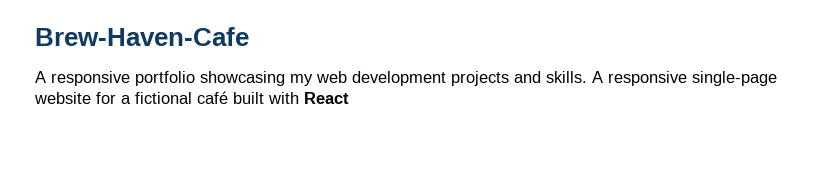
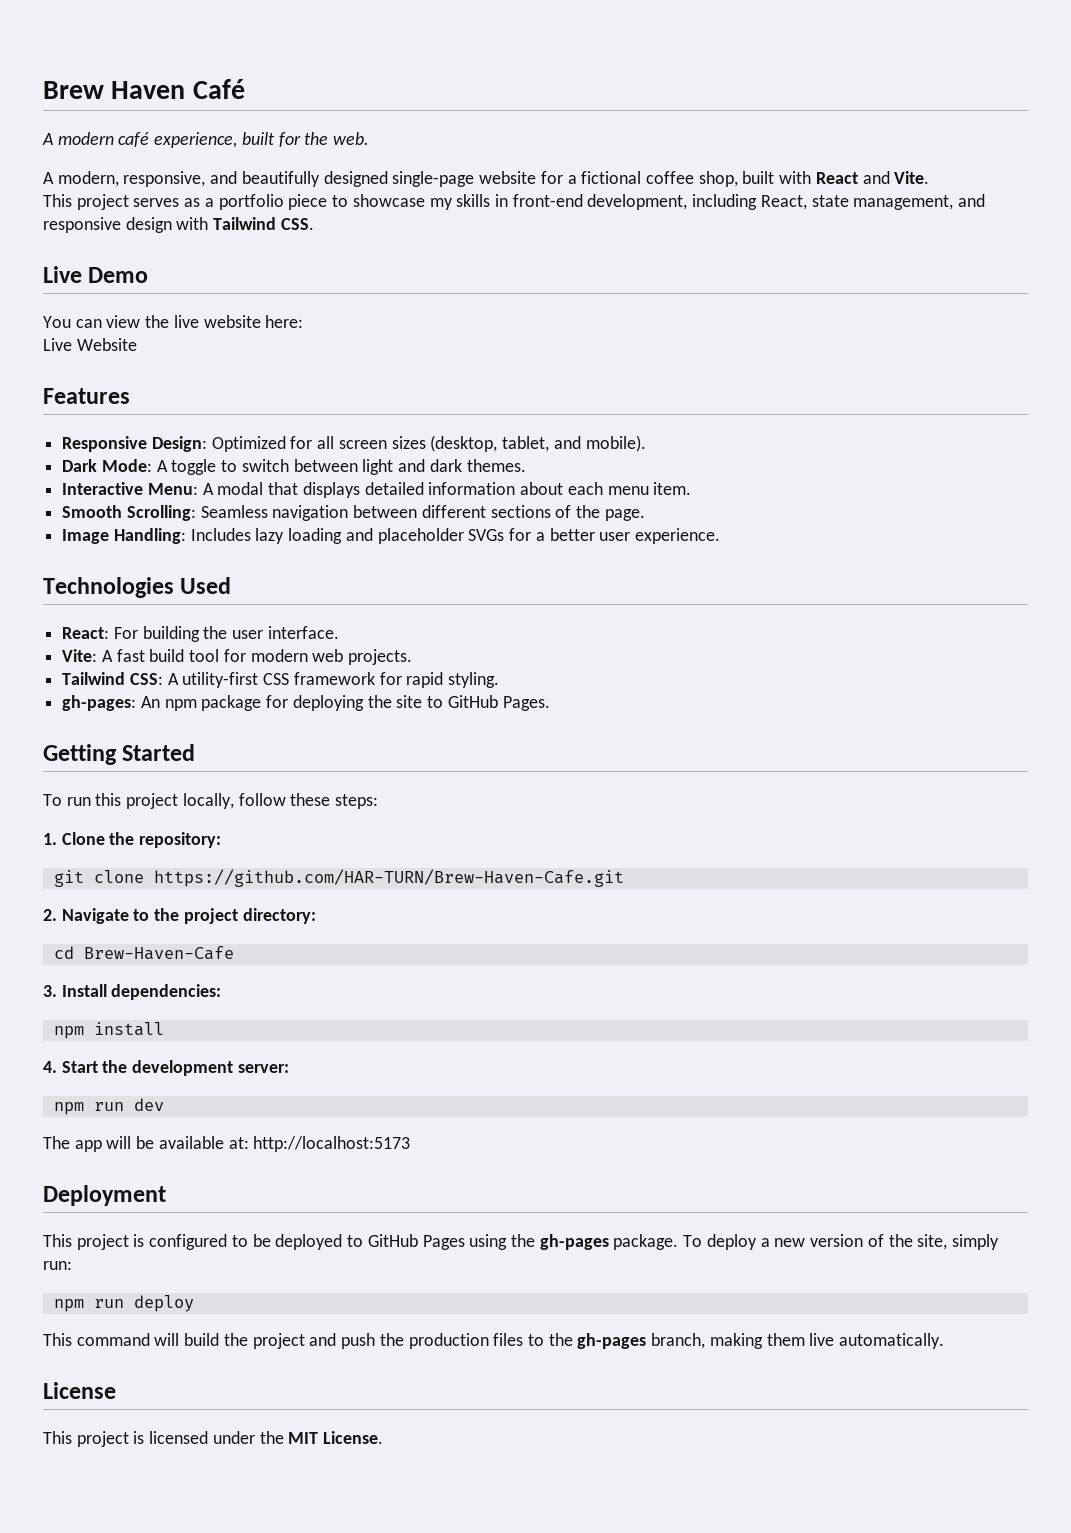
[35,27,249,46] [35,71,687,86] Brew-Haven-Cafe // A responsive portfolio showcasing my web development projects and skills. A responsive -> [43,79,245,99] [42,132,370,148] [43,171,388,187] Brew Haven Café // A modern café experience, built for the web. // A modern, responsive, and beautifully designed
[197,91,228,104] café -> [645,171,738,187] coffee shop,
(349, 98) none -> [862,171,930,184] [43,194,986,210] [43,217,314,233] [43,266,149,283] [43,315,304,328] [43,338,137,351] [43,388,130,404] [62,435,646,452] [62,459,526,475] [62,482,692,498] [62,505,645,521] [62,528,720,544] [43,577,232,598] [62,626,339,642] [62,649,413,665] [62,672,500,688] [62,695,550,711] [43,744,196,765] [43,793,379,809] [43,832,222,848] [53,869,624,887] [43,908,316,924] [53,946,234,960] [43,984,222,1000] [53,1022,164,1039] [43,1060,289,1076] [53,1098,164,1115] [43,1136,411,1152] [43,1185,166,1206] [43,1234,999,1250] [43,1261,72,1270] [53,1295,194,1312] [43,1333,945,1349] [43,1382,116,1399] [43,1431,384,1447] and Vite. // This project serves as a portfolio piece to showcase my skills in front-end development, including React, state management, and responsive design with Tailwind CSS. // Live Demo // You can view the live website here: // Live Website // Features // Responsive Design: Optimized for all screen sizes (desktop, tablet, and mobile). // Dark Mode: A toggle to switch between light and dark themes. // Interactive Menu: A modal that displays detailed information about each menu item. // Smooth Scrolling: Seamless navigation between different sections of the page. // Image Handling: Includes lazy loading and placeholder SVGs for a better user experience. // Technologies Used // React: For building the user interface. // Vite: A fast build tool for modern web projects. // Tailwind CSS: A utility-first CSS framework for rapid styling. // gh-pages: An npm package for deploying the site to GitHub Pages. // Getting Started // To run this project locally, follow these steps: // 1. Clone the repository: // git clone https://github.com/HAR-TURN/Brew-Haven-Cafe.git // 2. Navigate to the project directory: // cd Brew-Haven-Cafe // 3. Install dependencies: // npm install // 4. Start the development server: // npm run dev // The app will be available at: http://localhost:5173 // Deployment // This project is configured to be deployed to GitHub Pages using the gh-pages package. To deploy a new version of the site, simply run: // npm run deploy // This command will build the project and push the production files to the gh-pages branch, making them live automatically. // License // This project is licensed under the MIT License.

